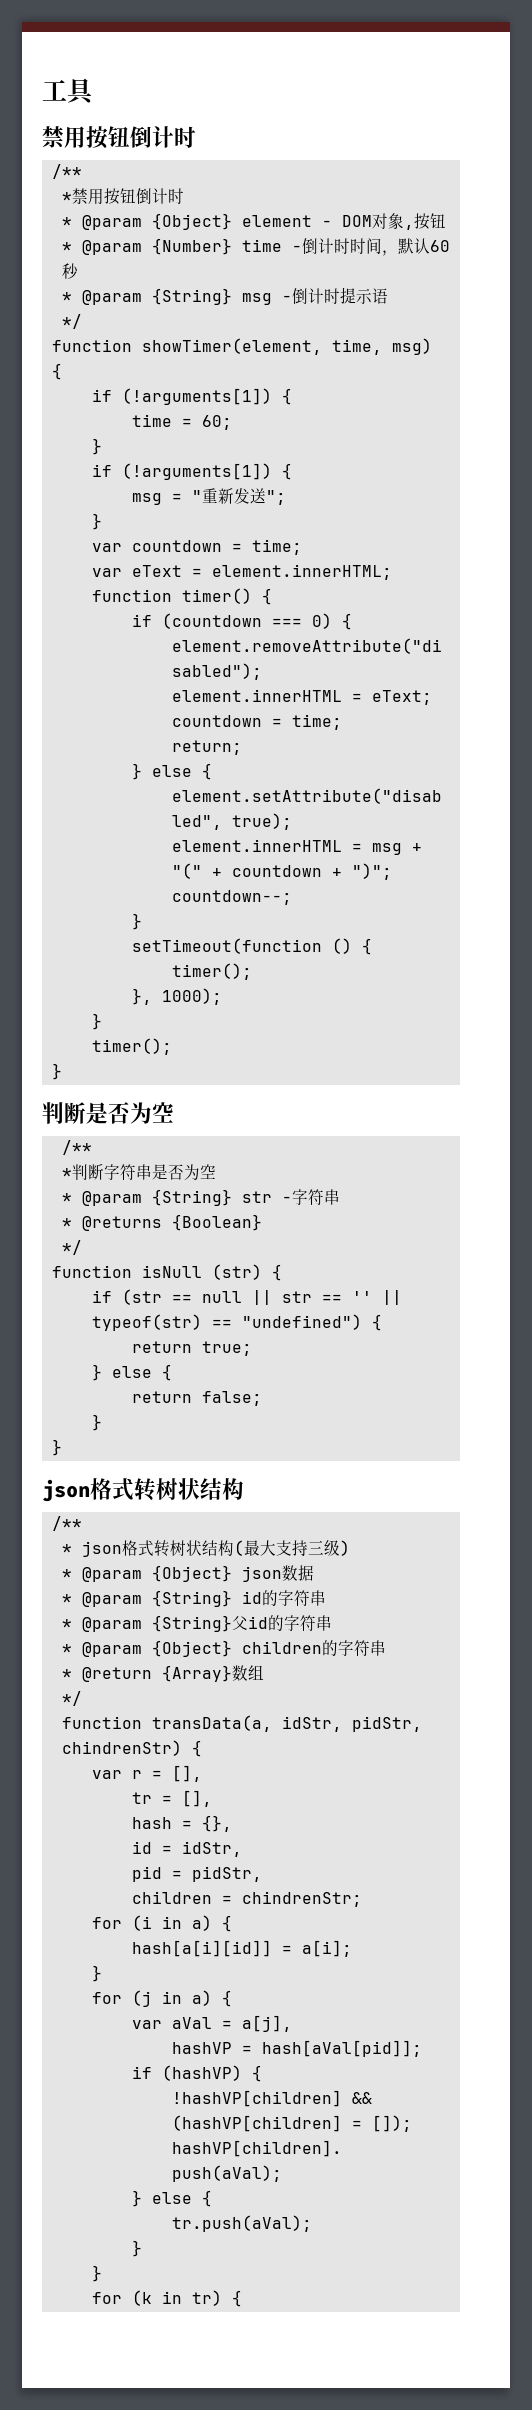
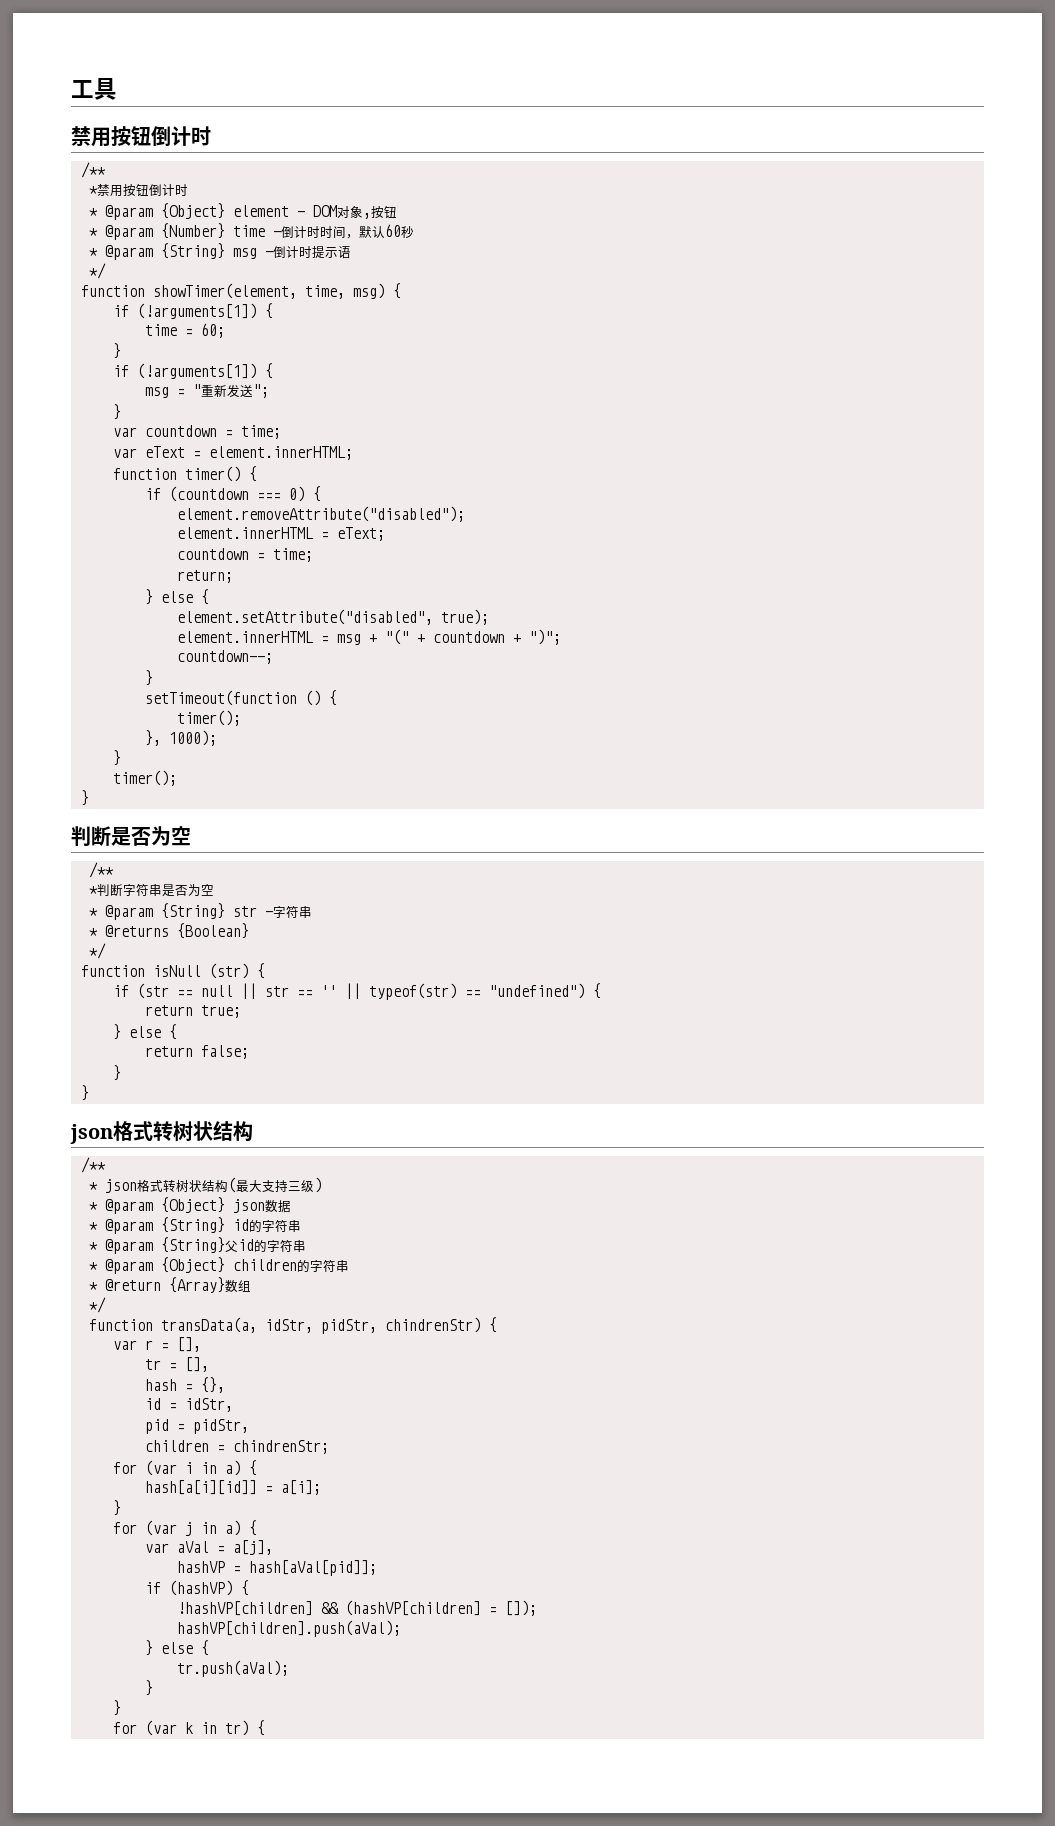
[131,1915,152,1931] (i -> [144,1460,193,1476] (var i
[131,1990,152,2007] (j -> [144,1520,193,1536] (var j
[131,2290,152,2306] (k -> [144,1720,193,1736] (var k

